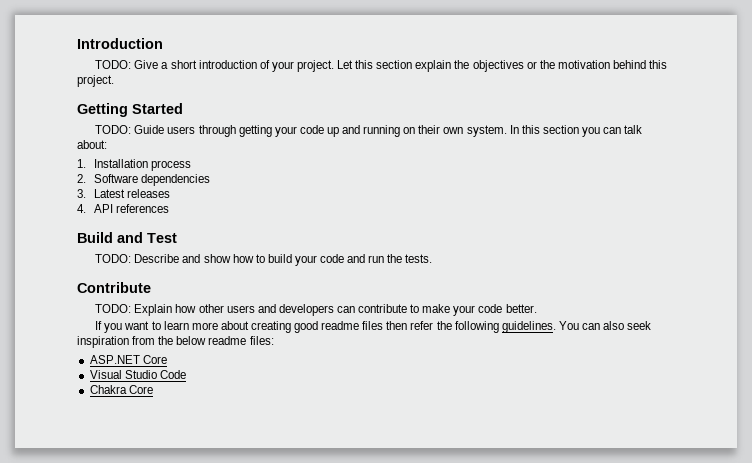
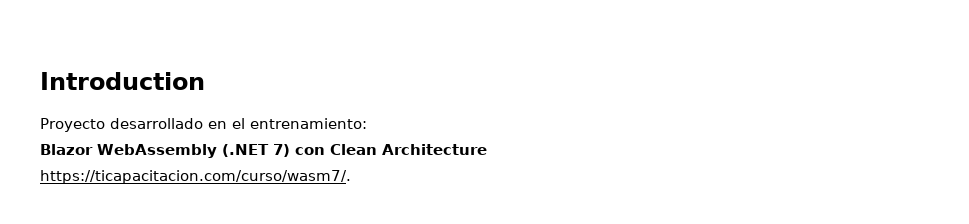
[95,60,668,72] [77,75,114,87] [77,103,183,117] [95,125,643,137] [77,140,107,149] [77,159,192,171] [77,174,211,186] [77,189,171,198] [77,204,170,213] [77,232,177,243] [95,254,433,266] [77,282,151,293] [95,304,537,316] [95,321,652,333] [77,336,274,348] [89,355,167,364] [89,370,186,379] [89,385,153,394] TODO: Give a short introduction of your project. Let this section explain the objectives or the motivation behind this project. // Getting Started // TODO: Guide users through getting your code up and running on their own system. In this section you can talk about: // 1. Installation process // 2. Software dependencies // 3. Latest releases // 4. API references // Build and Test // TODO: Describe and show how to build your code and run the tests. // Contribute // TODO: Explain how other users and developers can contribute to make your code better. // If you want to learn more about creating good readme files then refer the following guidelines. You can also seek inspiration from the below readme files: // ASP.NET Core // Visual Studio Code // Chakra Core -> [40,118,367,132] [40,144,487,158] [40,170,351,184] Proyecto desarrollado en el entrenamiento: // Blazor WebAssembly (.NET 7) con Clean Architecture // https://ticapacitacion.com/curso/wasm7/.

